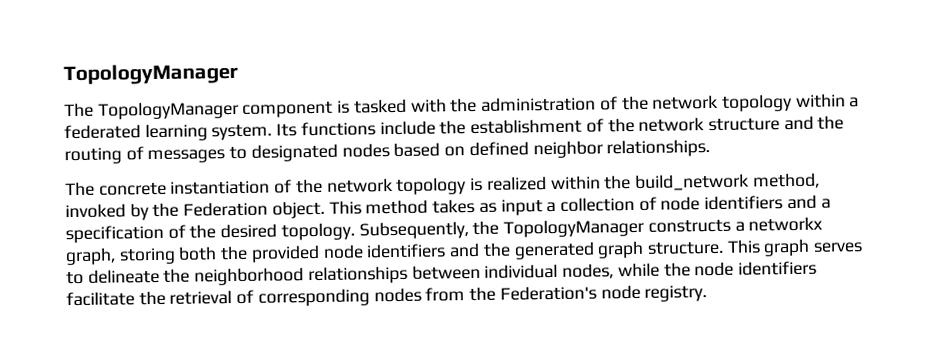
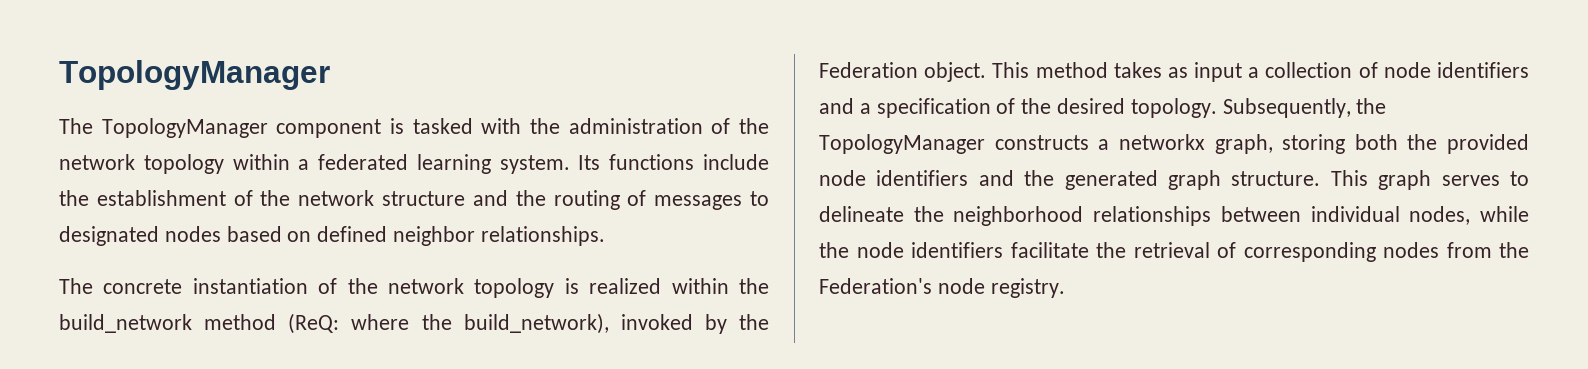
[752,172,820,189] method, -> [204,313,609,334] method (ReQ: where the build_network),

